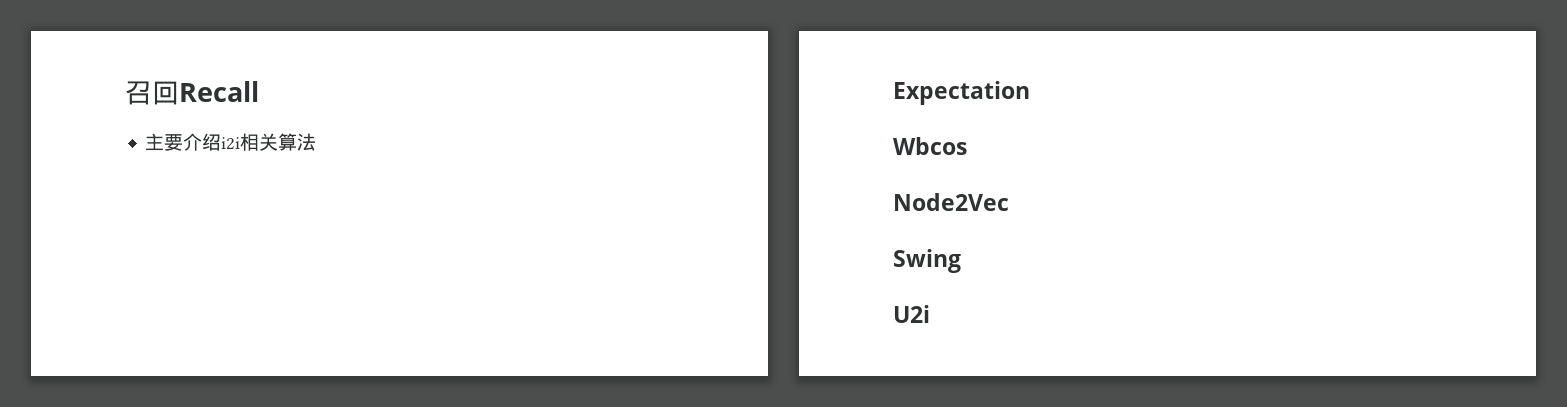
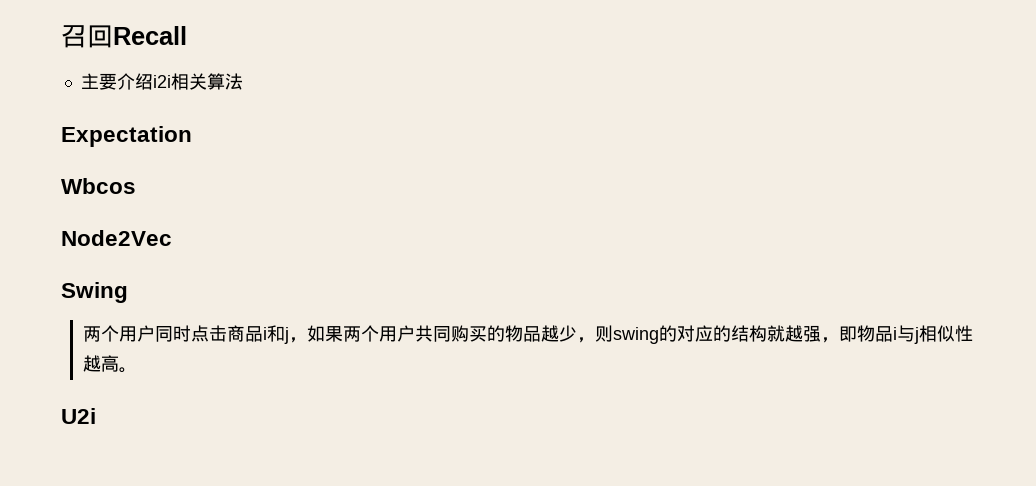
(961, 261) none -> [82,325,973,344] [82,355,137,373] // 两个用户同时点击商品i和j，如果两个用户共同购买的物品越少，则swing的对应的结构就越强，即物品i与j相似性越高。

